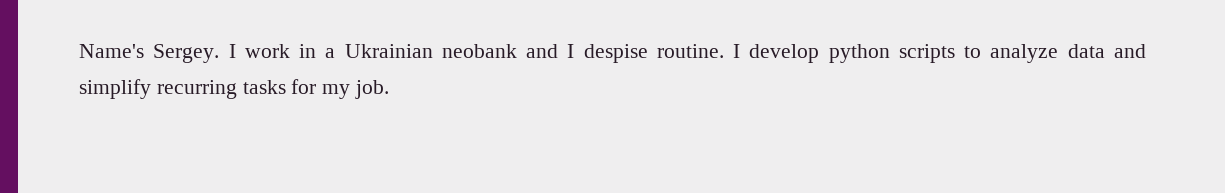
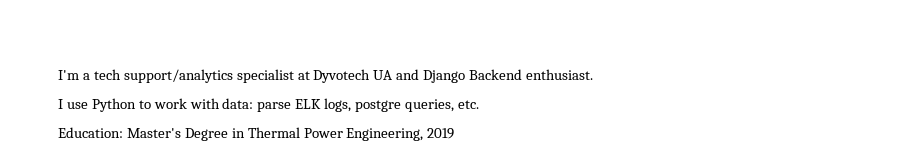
[79,44,1147,63] [79,79,390,99] Name's Sergey. I work in a Ukrainian neobank and I despise routine. I develop python scripts to analyze data and simplify recurring tasks for my job. -> [58,69,594,83] [58,98,479,112] [58,127,455,141] I'm a tech support/analytics specialist at Dyvotech UA and Django Backend enthusiast. // I use Python to work with data: parse ELK logs, postgre queries, etc. // Education: Master's Degree in Thermal Power Engineering, 2019

